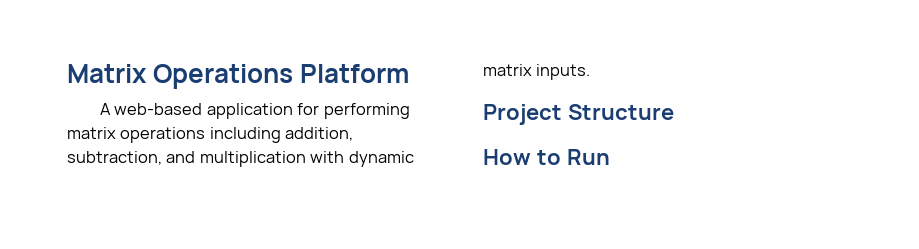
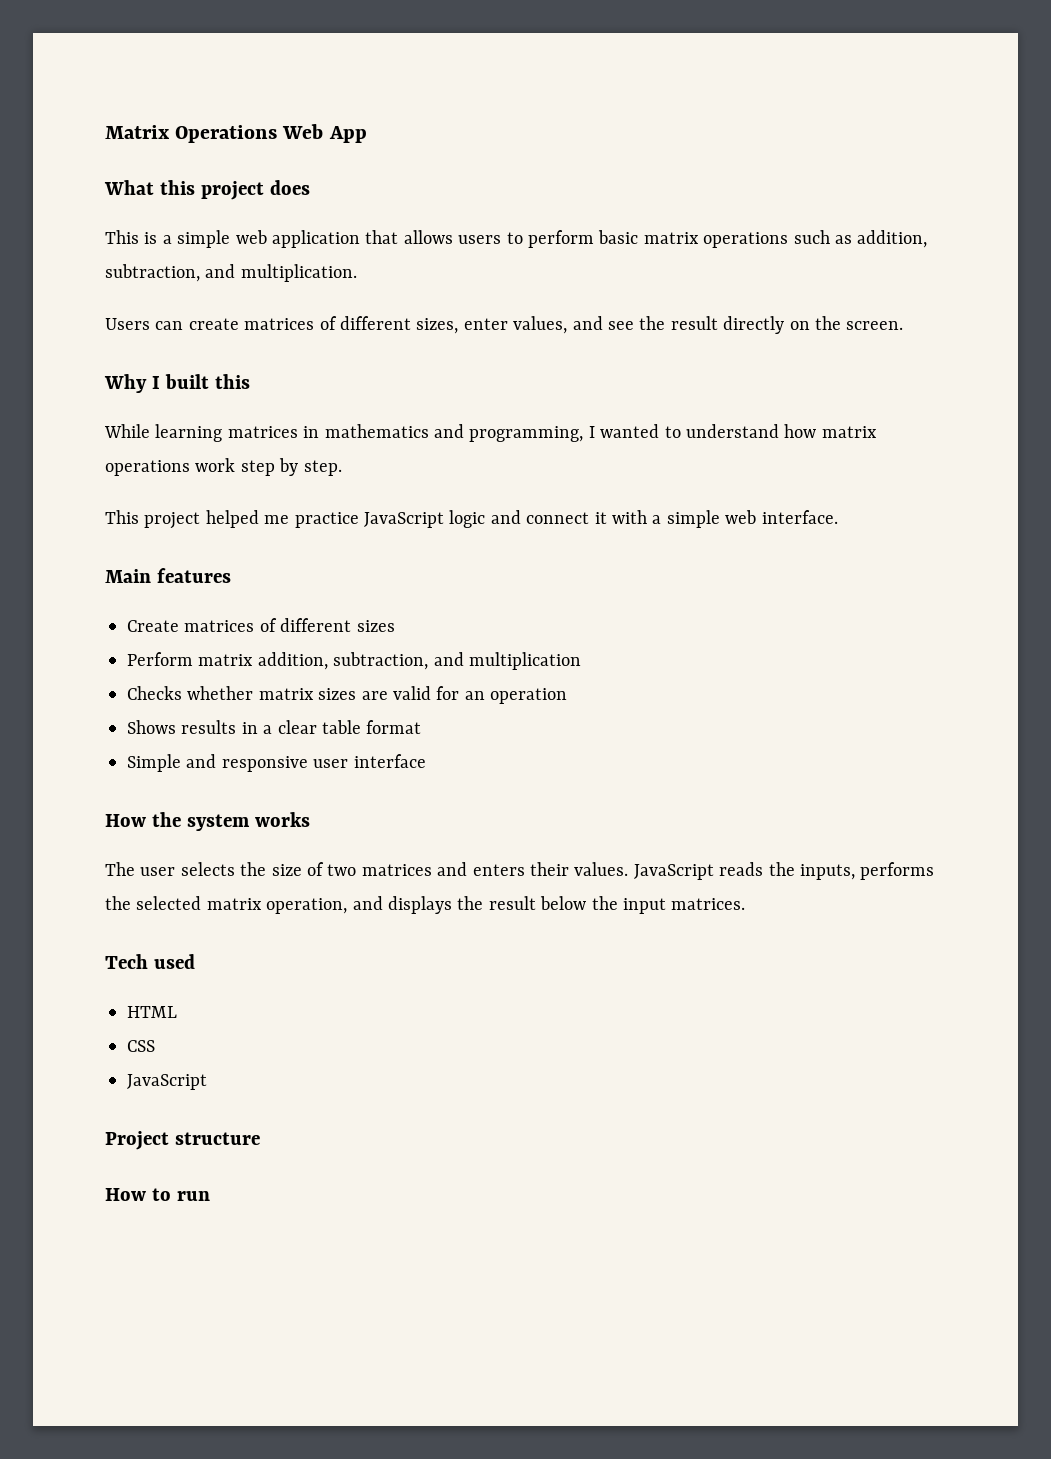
[300,64,410,83] [99,103,410,119] [67,127,354,143] [67,151,414,167] [483,64,591,80] Platform // A web-based application for performing matrix operations including addition, subtraction, and multiplication with dynamic matrix inputs. -> [282,124,367,143] [104,180,310,200] [105,230,928,248] [105,264,357,282] [105,316,904,334] [104,374,250,393] [104,424,877,442] [105,458,342,476] [105,510,838,529] [105,568,231,583] [127,618,395,632] [127,652,581,670] [127,686,568,704] [127,720,422,734] [127,754,426,772] [105,812,310,831] [105,862,935,880] [105,896,746,914] [105,954,195,969] [127,1006,177,1018] [127,1040,155,1052] [127,1074,207,1090] Web App // What this project does // This is a simple web application that allows users to perform basic matrix operations such as addition, subtraction, and multiplication. // Users can create matrices of different sizes, enter values, and see the result directly on the screen. // Why I built this // While learning matrices in mathematics and programming, I wanted to understand how matrix operations work step by step. // This project helped me practice JavaScript logic and connect it with a simple web interface. // Main features // Create matrices of different sizes // Perform matrix addition, subtraction, and multiplication // Checks whether matrix sizes are valid for an operation // Shows results in a clear table format // Simple and responsive user interface // How the system works // The user selects the size of two matrices and enters their values. JavaScript reads the inputs, performs the selected matrix operation, and displays the result below the input matrices. // Tech used // HTML // CSS // JavaScript
[567,104,674,120] Structure -> [174,1132,260,1145] structure
[566,149,610,165] Run -> [176,1191,210,1201] run

